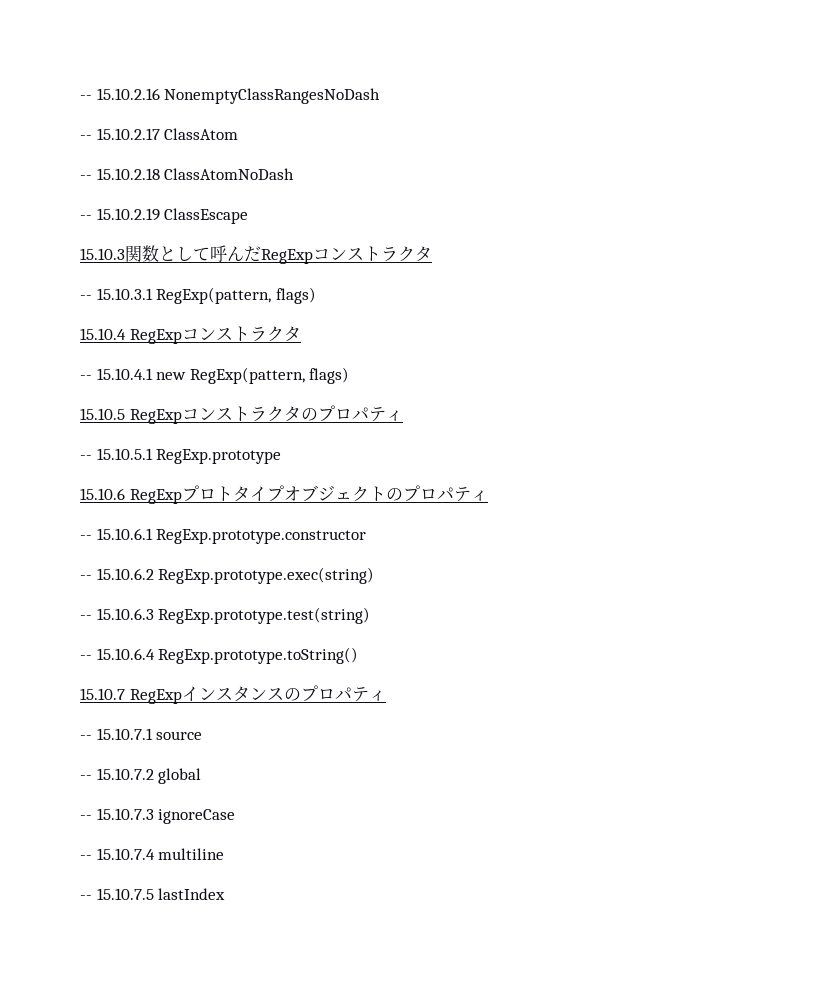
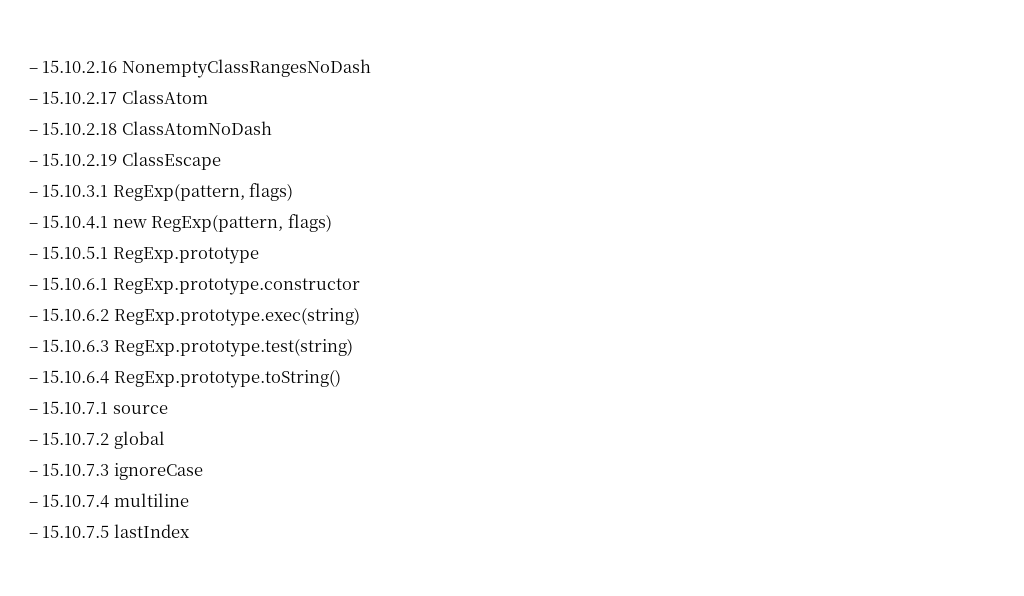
[80,95,92,100] -- -> [29,68,38,73] –
[80,135,92,140] -- -> [29,99,38,104] –
[80,175,92,180] -- -> [29,130,38,135] –
[80,215,92,220] -- -> [29,161,38,166] –
[80,245,432,264] [80,287,316,304] [80,326,301,344] [80,367,350,384] [80,405,403,424] [80,448,282,464] [80,485,488,504] [80,535,92,540] 15.10.3関数として呼んだRegExpコンストラクタ // -- 15.10.3.1 RegExp(pattern, flags) // 15.10.4 RegExpコンストラクタ // -- 15.10.4.1 new RegExp(pattern, flags) // 15.10.5 RegExpコンストラクタのプロパティ // -- 15.10.5.1 RegExp.prototype // 15.10.6 RegExpプロトタイプオブジェクトのプロパティ // -- -> [29,183,294,201] [29,214,332,232] [29,246,259,264] [29,285,38,290] – 15.10.3.1 RegExp(pattern, flags) // – 15.10.4.1 new RegExp(pattern, flags) // – 15.10.5.1 RegExp.prototype // –
[80,575,92,580] -- -> [29,316,38,321] –
[80,615,92,620] -- -> [29,347,38,352] –
[80,655,92,660] -- -> [29,378,38,383] –
[80,685,386,704] [80,735,92,740] 15.10.7 RegExpインスタンスのプロパティ // -- -> [29,409,38,414] –
[80,775,92,780] -- -> [29,440,38,445] –
[80,815,92,820] -- -> [29,471,38,476] –
[80,855,92,860] -- -> [29,502,38,507] –
[80,895,92,900] -- -> [29,533,38,538] –

